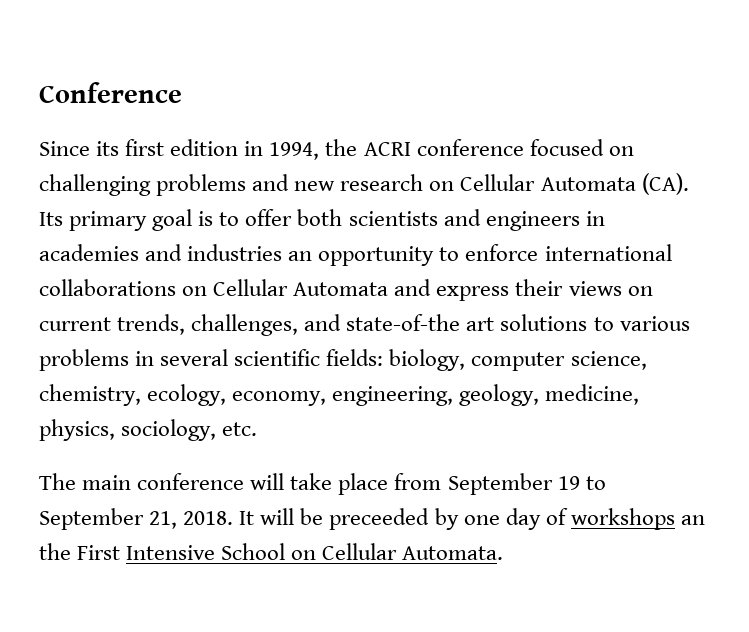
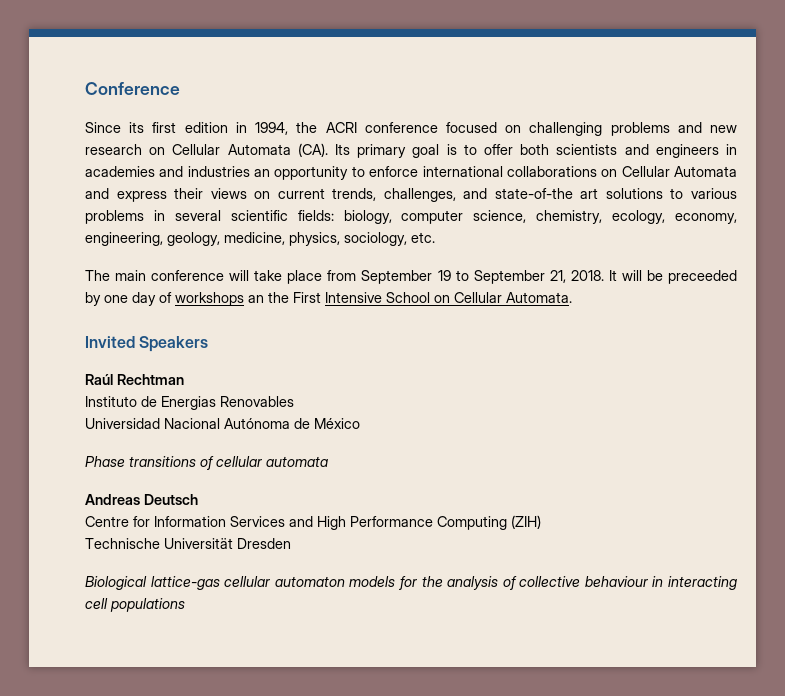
(504, 553) none -> [85,336,209,352] [85,374,184,385] [85,396,294,410] [85,418,360,429] [85,456,328,470] [85,494,198,505] [85,515,541,530] [85,538,291,549] [85,576,737,590] [85,598,185,612] // Invited Speakers // Raúl Rechtman // Instituto de Energias Renovables // Universidad Nacional Autónoma de México // Phase transitions of cellular automata // Andreas Deutsch // Centre for Information Services and High Performance Computing (ZIH) // Technische Universität Dresden // Biological lattice-gas cellular automaton models for the analysis of collective behaviour in interacting cell populations

